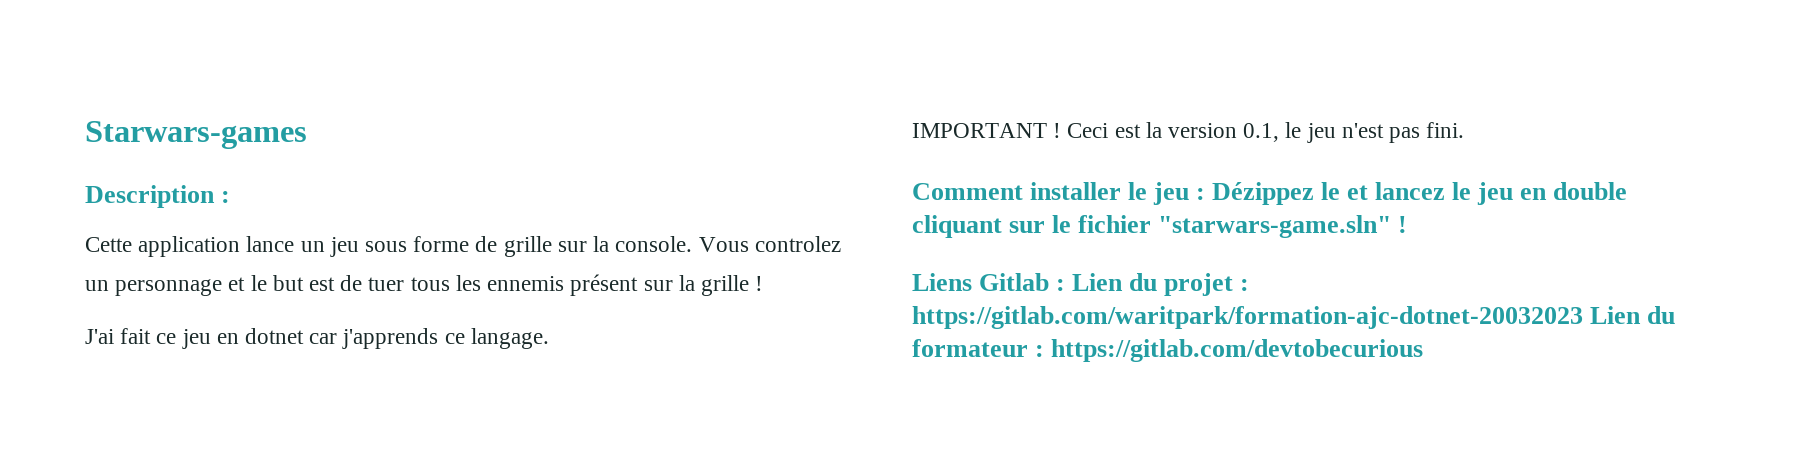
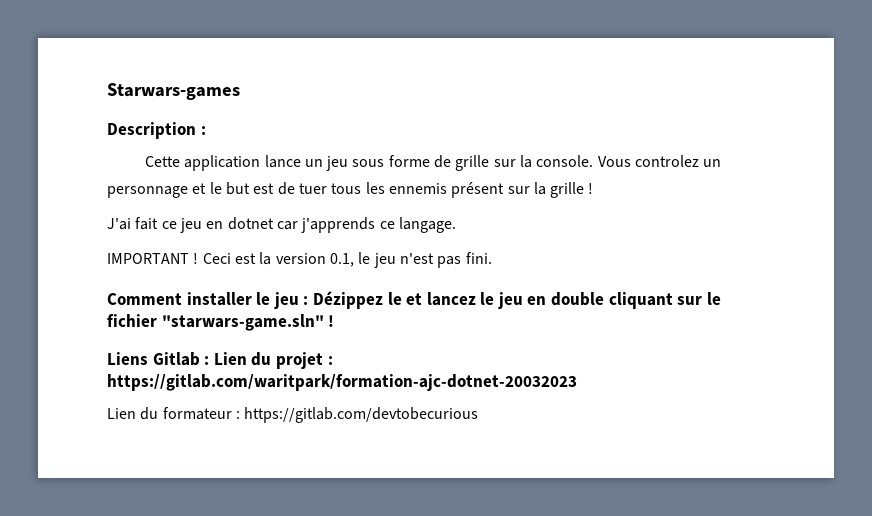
(1583, 317) none -> (577, 382) //

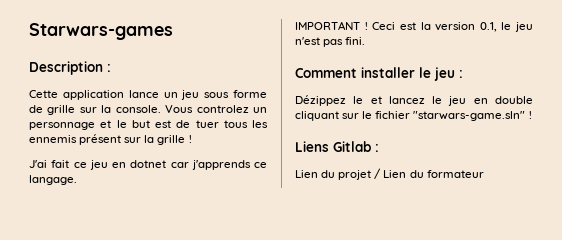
(309, 300) none -> (463, 74) //
(210, 360) none -> (379, 148) //
[327,356,333,365] [107,374,577,391] : https://gitlab.com/waritpark/formation-ajc-dotnet-20032023 // -> [374,168,382,179] /
[235,407,479,423] : https://gitlab.com/devtobecurious -> (484, 174) none

